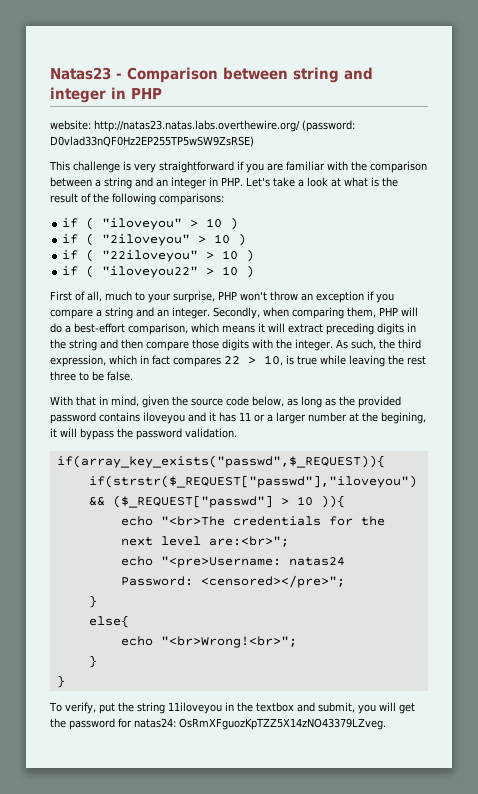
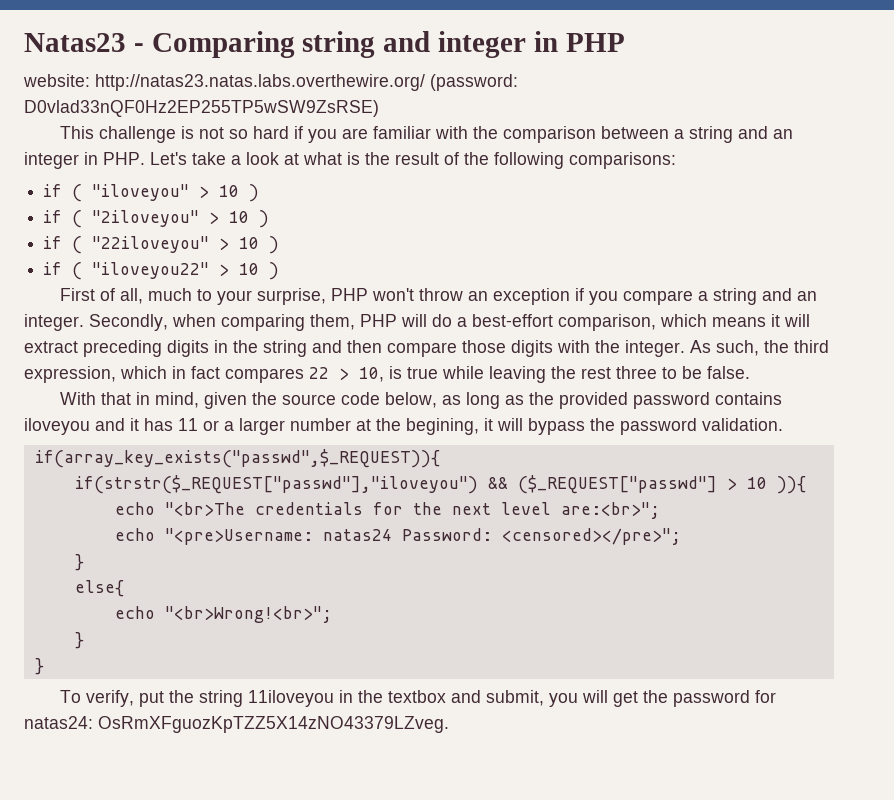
[127,67,288,83] Comparison between -> [151,31,295,58] Comparing
[134,161,234,173] very straightforward -> [198,126,289,139] not so hard

